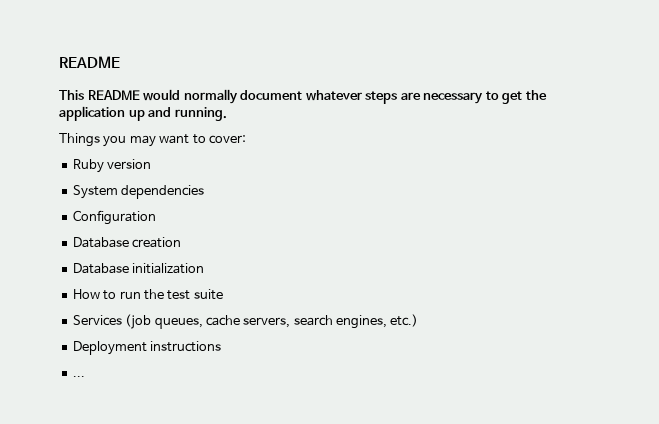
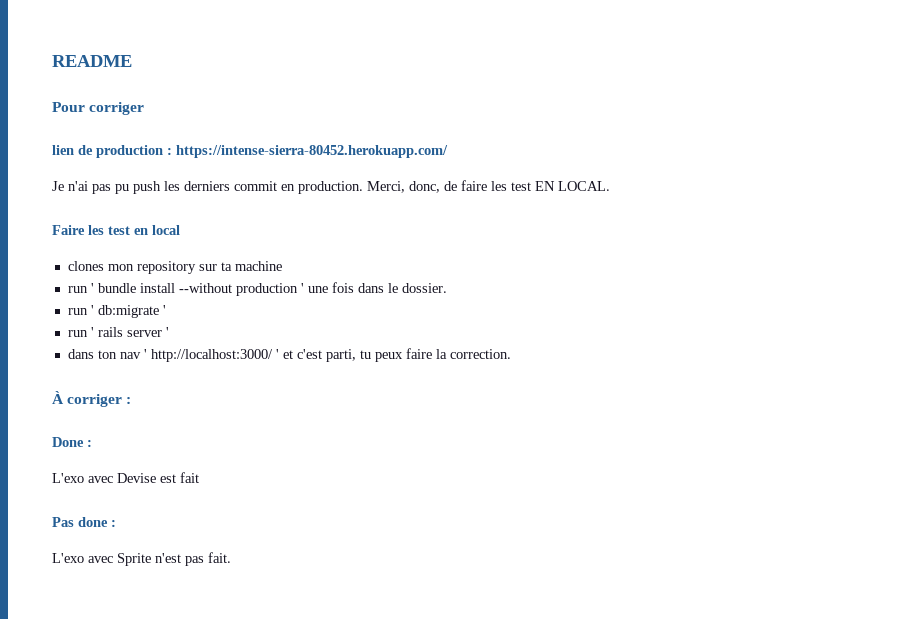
[59,89,547,104] [59,106,227,121] [59,133,246,147] [72,159,152,173] [72,185,205,199] [72,210,156,225] [72,237,182,248] [72,263,205,274] [72,289,223,300] [72,314,419,329] [72,341,222,355] [72,376,85,377] This README would normally document whatever steps are necessary to get the application up and running. // Things you may want to cover: // Ruby version // System dependencies // Configuration // Database creation // Database initialization // How to run the test suite // Services (job queues, cache servers, search engines, etc.) // Deployment instructions // ... -> [52,102,145,115] [52,145,448,158] [52,180,610,194] [52,225,180,235] [67,261,282,274] [67,282,447,296] [67,305,166,318] [67,327,169,337] [67,348,511,362] [52,391,132,407] [52,437,92,447] [52,472,199,483] [52,517,116,527] [52,552,231,566] Pour corriger // lien de production : https://intense-sierra-80452.herokuapp.com/ // Je n'ai pas pu push les derniers commit en production. Merci, donc, de faire les test EN LOCAL. // Faire les test en local // clones mon repository sur ta machine // run ' bundle install --without production ' une fois dans le dossier. // run ' db:migrate ' // run ' rails server ' // dans ton nav ' http://localhost:3000/ ' et c'est parti, tu peux faire la correction. // À corriger : // Done : // L'exo avec Devise est fait // Pas done : // L'exo avec Sprite n'est pas fait.

